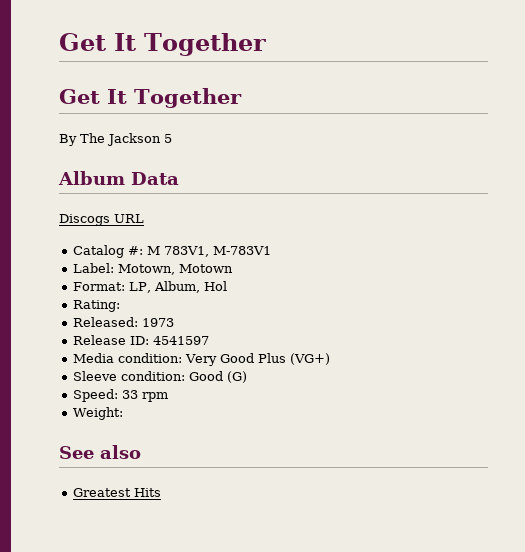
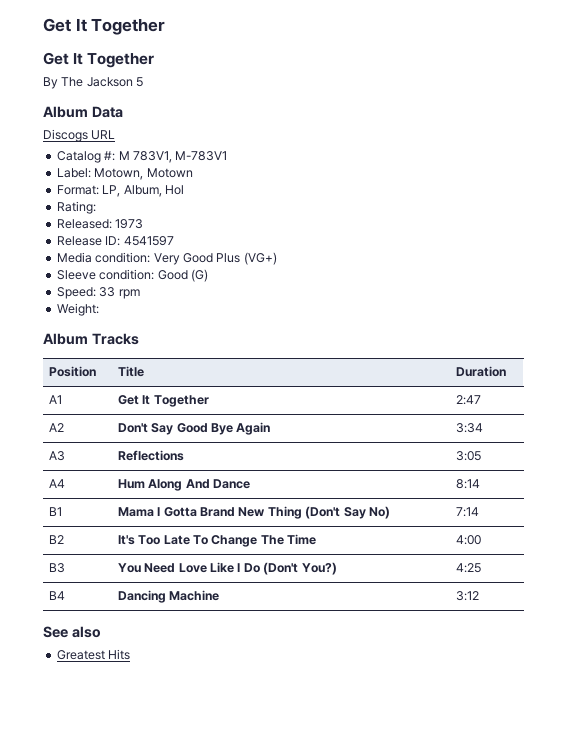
(124, 413) none -> [43,333,139,345] [48,366,96,377] [117,366,144,377] [455,366,506,377] [48,395,62,404] [117,395,209,407] [455,395,481,405] [48,423,64,432] [117,422,271,435] [455,423,483,433] [48,451,65,461] [117,450,184,461] [455,451,481,461] [48,479,65,488] [117,479,251,491] [455,479,480,489] [48,507,62,516] [117,506,390,519] [455,507,479,517] [48,535,64,544] [117,534,317,547] [455,535,481,545] [48,563,65,573] [117,562,337,575] [455,563,481,573] [48,591,65,600] [117,590,220,603] [455,591,479,601] // Album Tracks // Position | Title | Duration // A1 | Get It Together | 2:47 // A2 | Don't Say Good Bye Again | 3:34 // A3 | Reflections | 3:05 // A4 | Hum Along And Dance | 8:14 // B1 | Mama I Gotta Brand New Thing (Don't Say No) | 7:14 // B2 | It's Too Late To Change The Time | 4:00 // B3 | You Need Love Like I Do (Don't You?) | 4:25 // B4 | Dancing Machine | 3:12

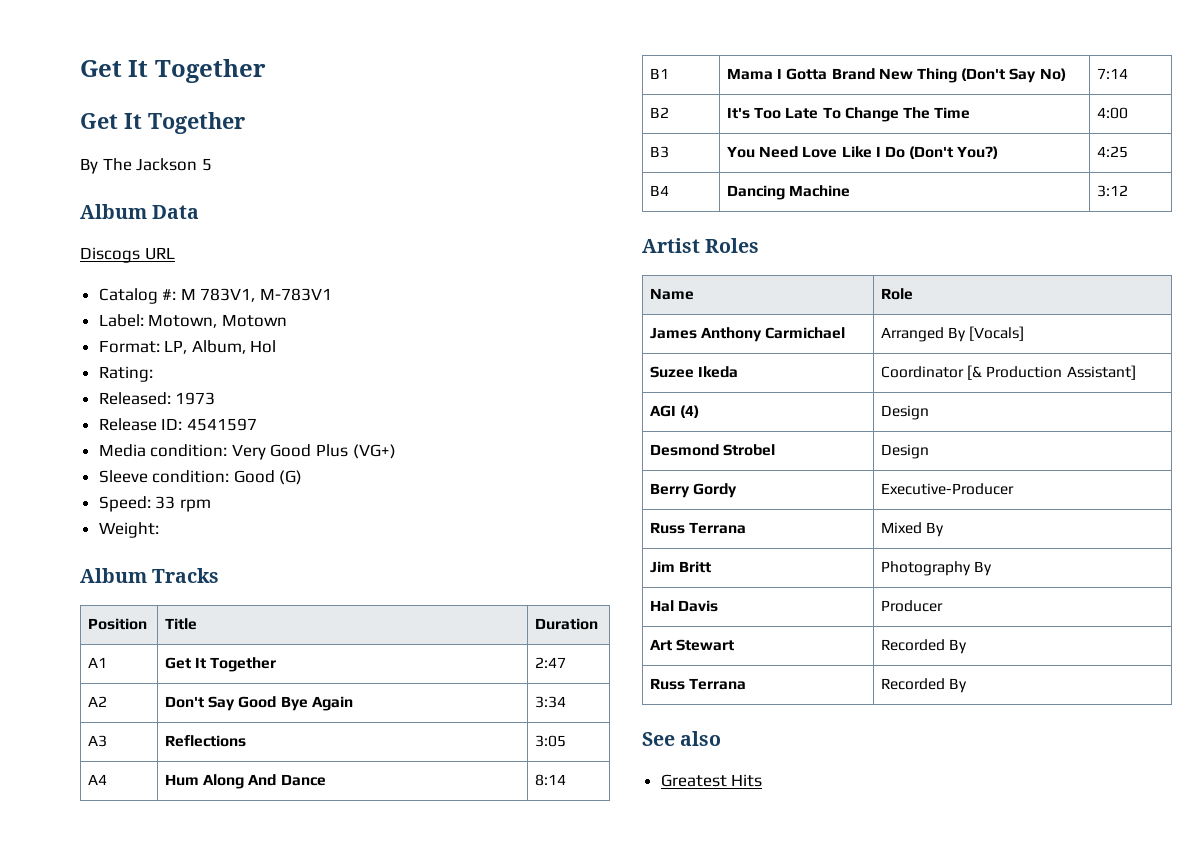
(479, 596) none -> [642,238,760,253] [650,288,695,300] [881,288,914,300] [650,327,846,342] [881,326,1025,342] [650,366,739,378] [881,365,1136,380] [650,405,700,418] [881,405,930,420] [650,444,776,456] [881,444,930,459] [650,483,738,498] [881,483,1015,495] [650,522,747,534] [881,522,945,537] [650,561,712,573] [881,561,993,576] [650,600,719,612] [881,600,944,612] [650,639,735,651] [881,639,968,654] [650,678,747,690] [881,678,968,693] // Artist Roles // Name | Role // James Anthony Carmichael | Arranged By [Vocals] // Suzee Ikeda | Coordinator [& Production Assistant] // AGI (4) | Design // Desmond Strobel | Design // Berry Gordy | Executive-Producer // Russ Terrana | Mixed By // Jim Britt | Photography By // Hal Davis | Producer // Art Stewart | Recorded By // Russ Terrana | Recorded By

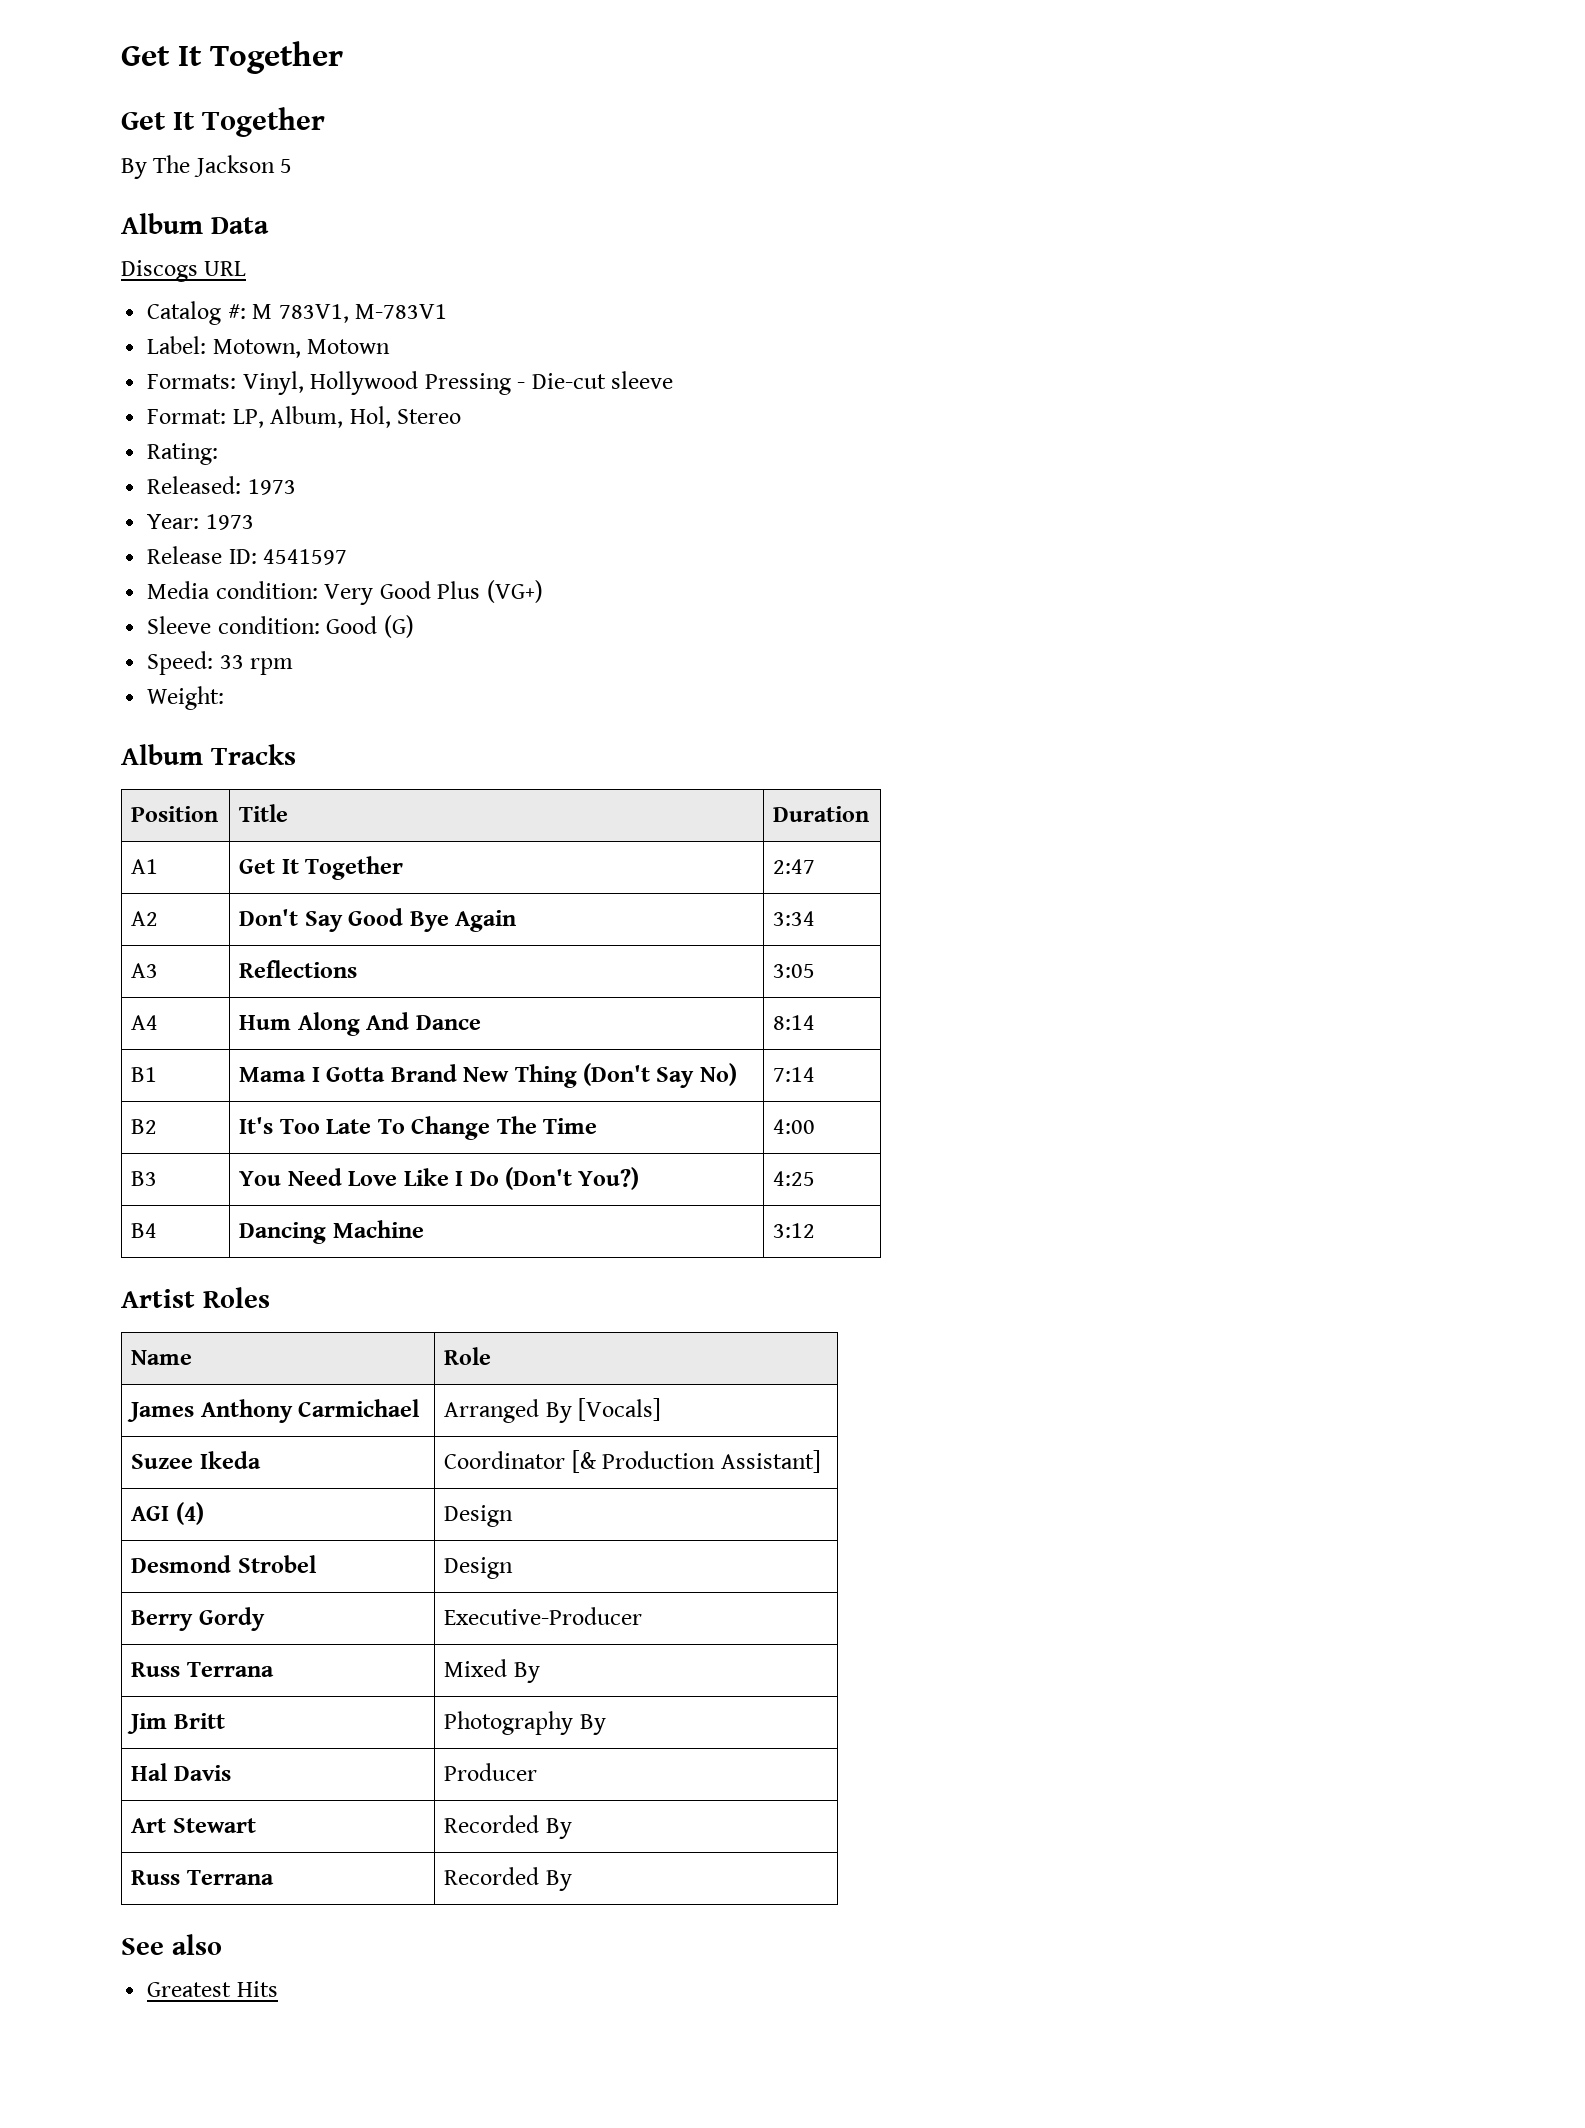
(287, 320) none -> [147,371,674,395] // Formats: Vinyl, Hollywood Pressing - Die-cut sleeve
[250,340,277,353] Hol -> [349,406,462,428] Hol, Stereo
(216, 398) none -> [147,514,254,530] // Year: 1973

